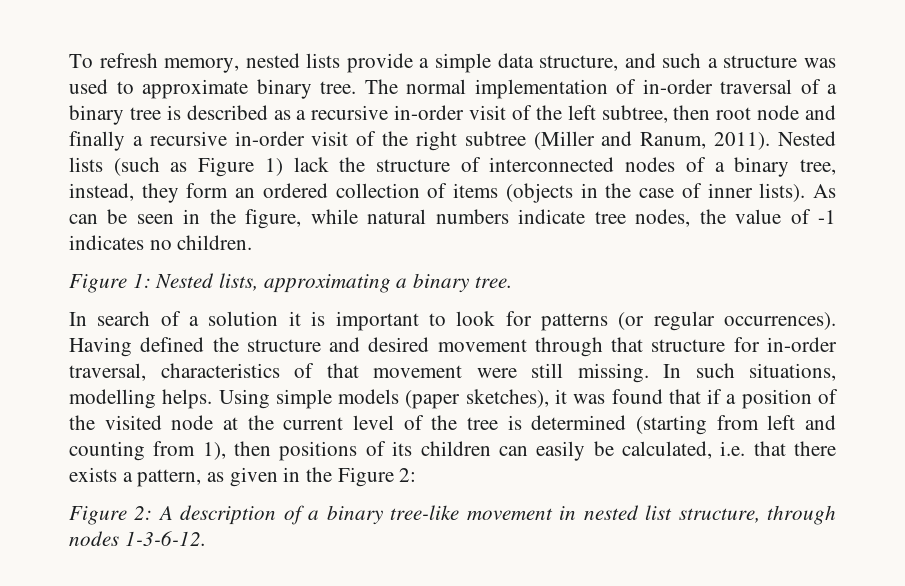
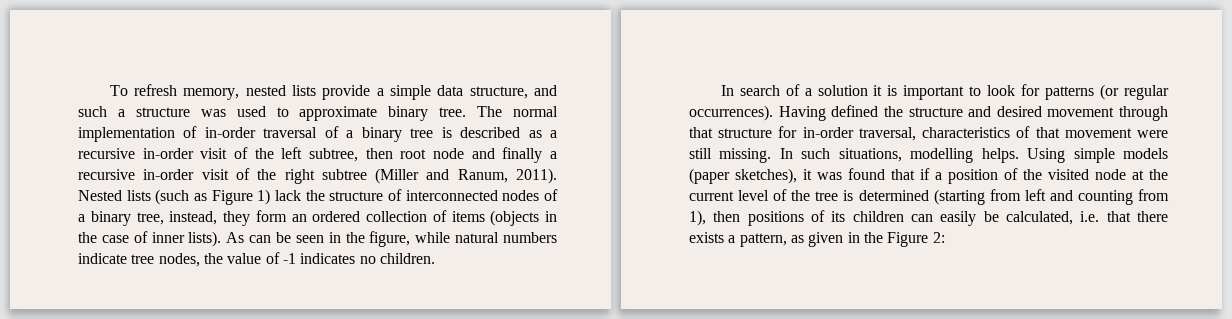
[69,273,512,293] // Figure 1: Nested lists, approximating a binary tree. -> (435, 258) none
[69,505,836,525] [69,531,206,546] // Figure 2: A description of a binary tree-like movement in nested list structure, through nodes 1-3-6-12. -> (945, 237) none

